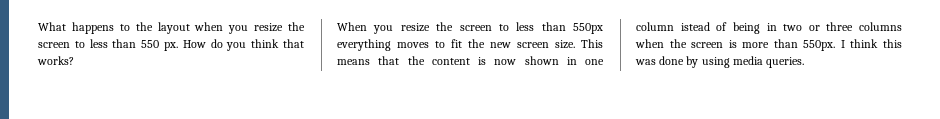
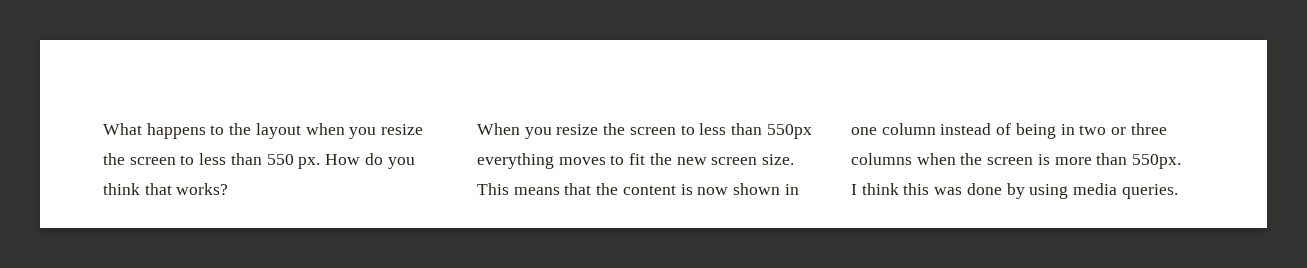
[680,22,710,31] istead -> [940,123,992,135] instead

